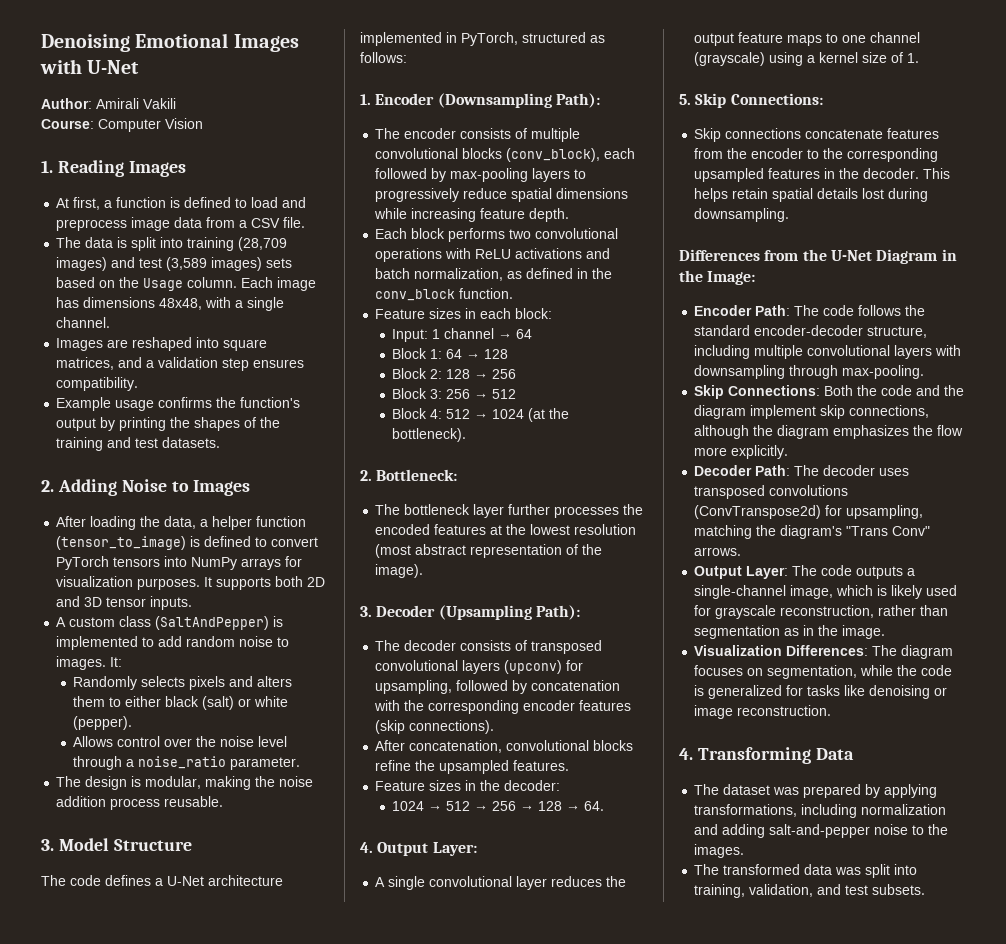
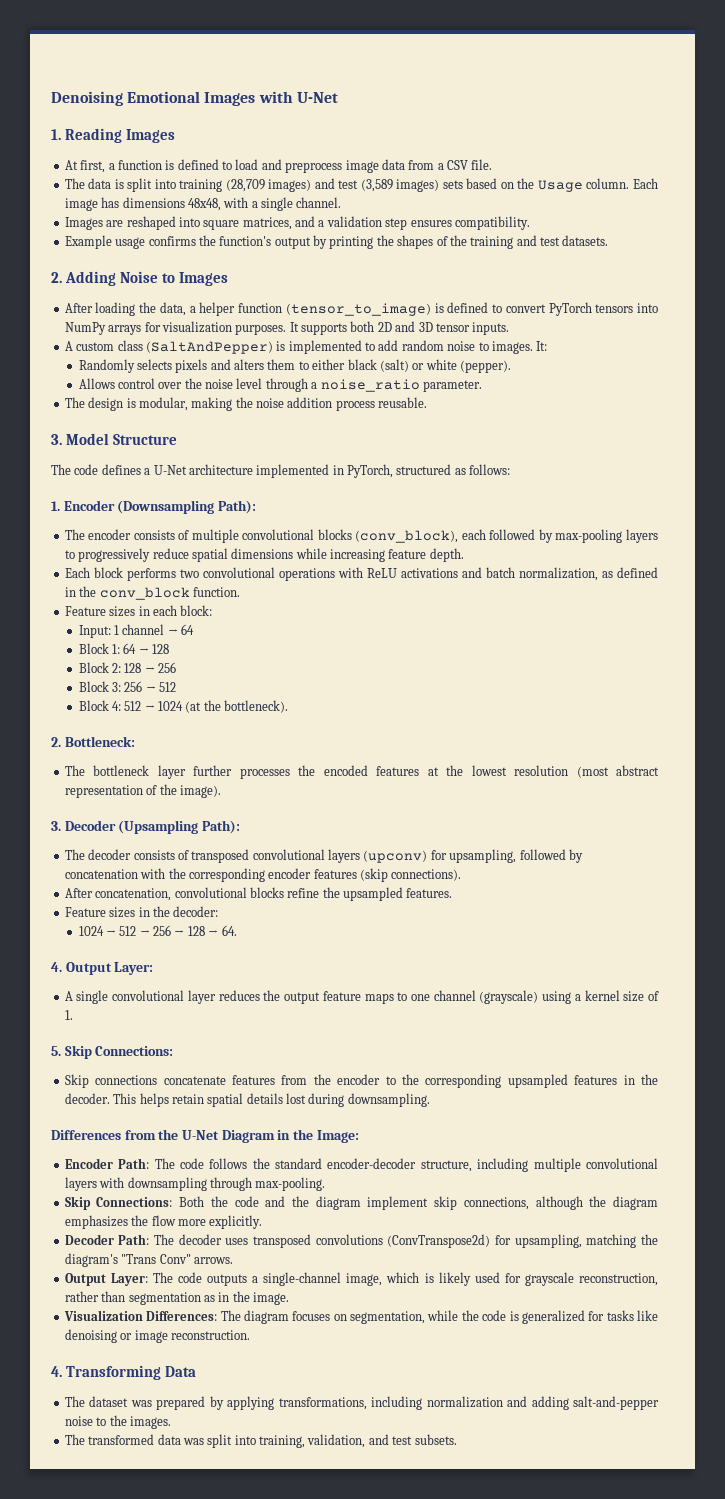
[41,98,176,109] [41,118,203,132] // Author: Amirali Vakili // Course: Computer Vision -> (338, 97) none

